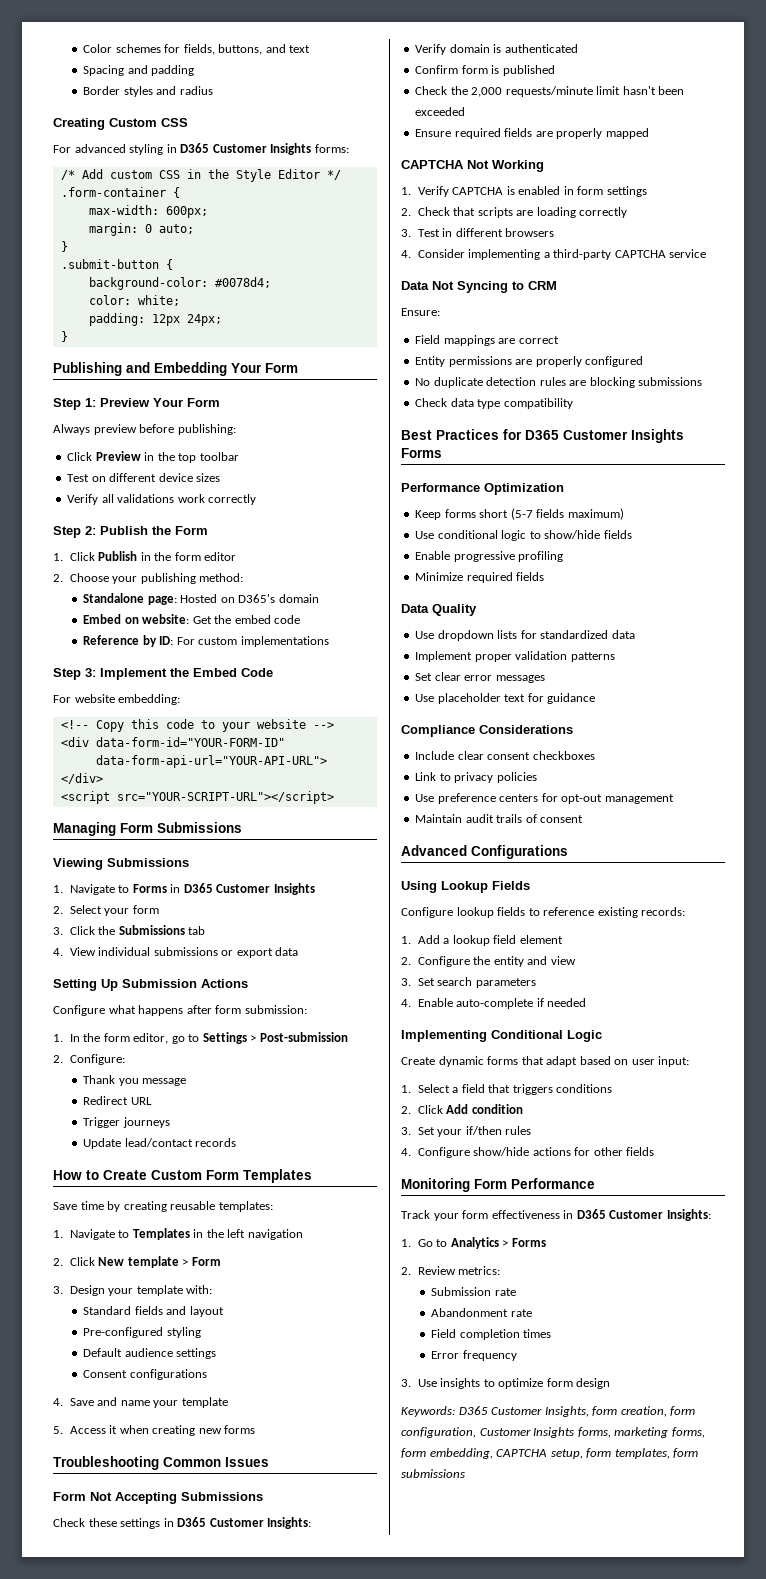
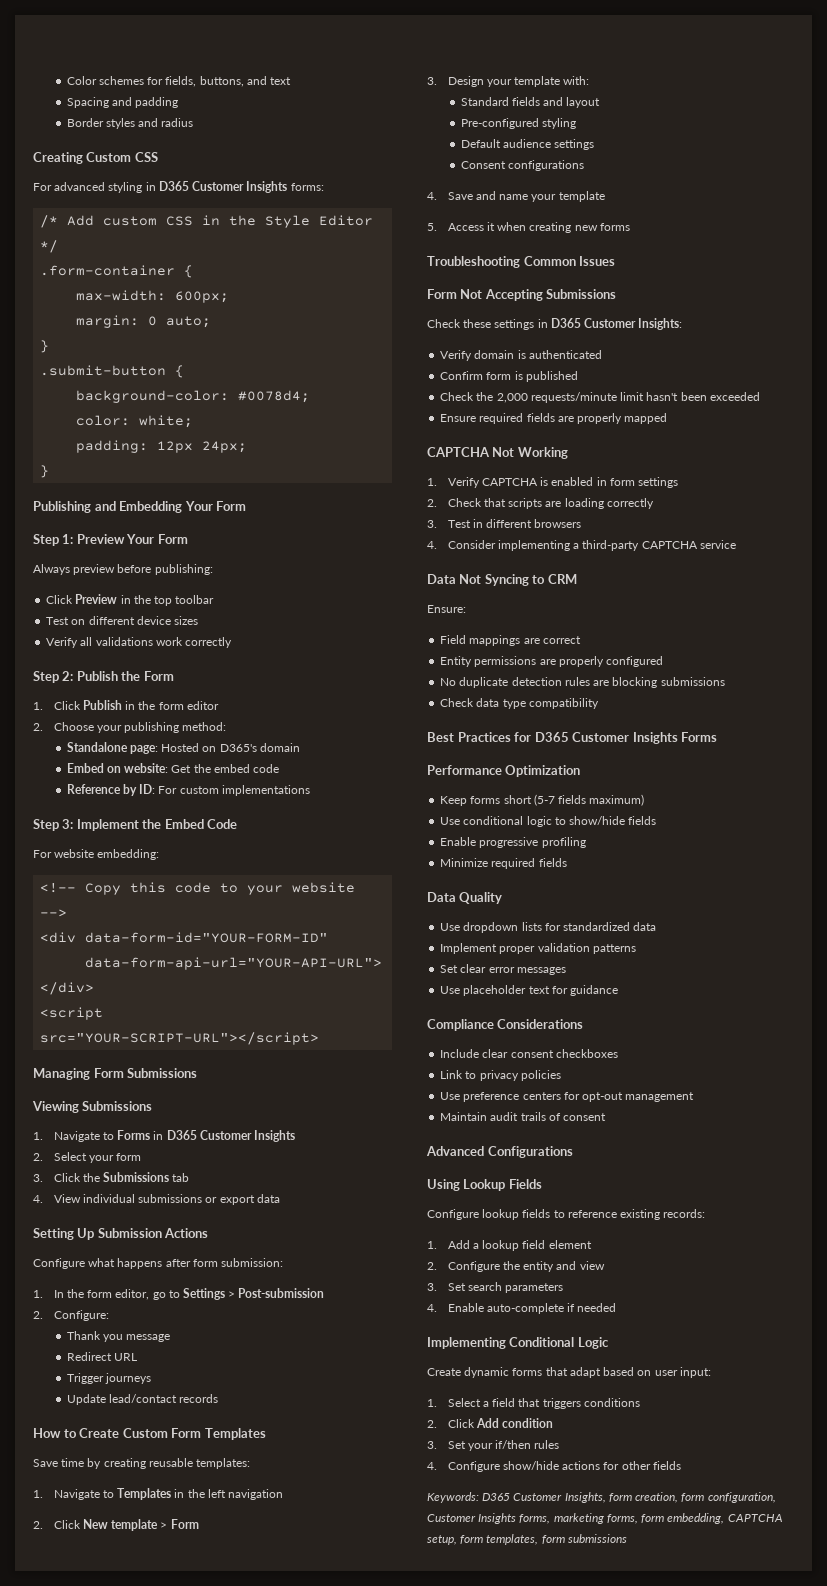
[401,1178,595,1192] [401,1209,711,1221] [401,1237,546,1249] [401,1266,501,1275] [431,1287,516,1296] [431,1308,532,1317] [431,1329,552,1340] [431,1350,517,1361] [401,1378,611,1389] // Monitoring Form Performance // Track your form effectiveness in D365 Customer Insights: // 1. Go to Analytics > Forms // 2. Review metrics: // Submission rate // Abandonment rate // Field completion times // Error frequency // 3. Use insights to optimize form design -> (681, 1465) none

